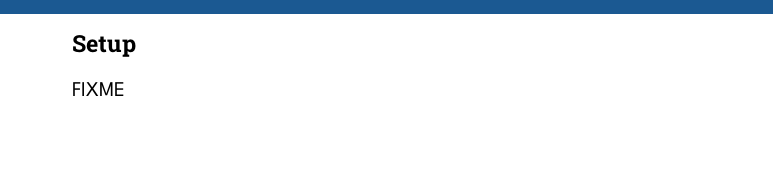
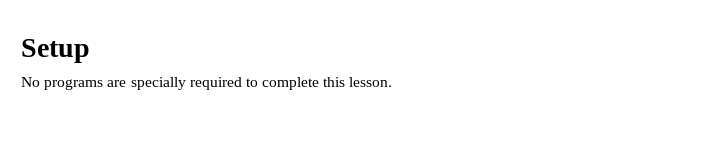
[72,82,125,96] FIXME -> [21,77,393,90] No programs are specially required to complete this lesson.

